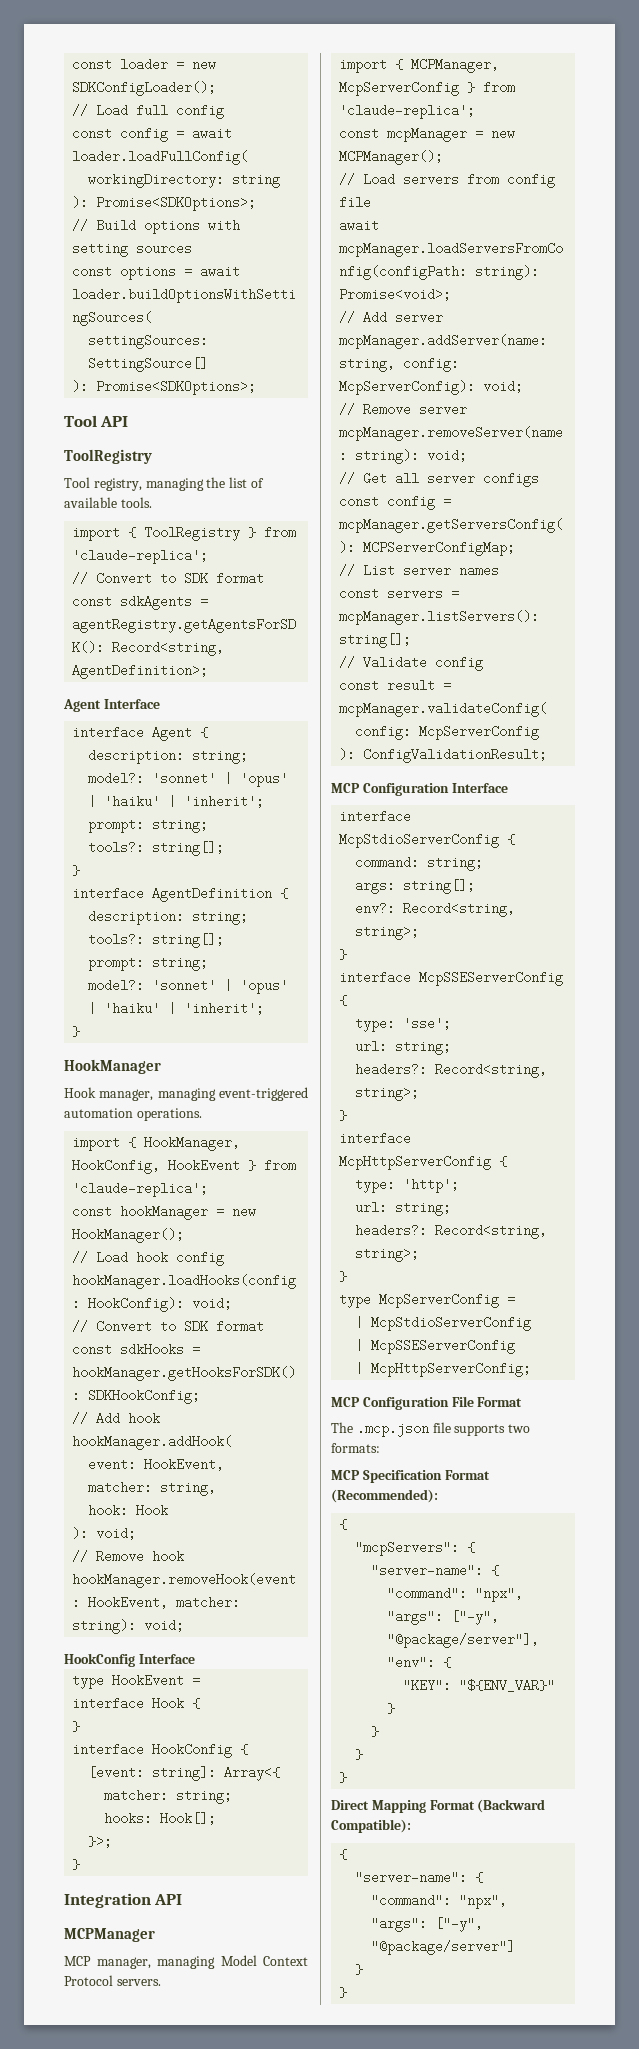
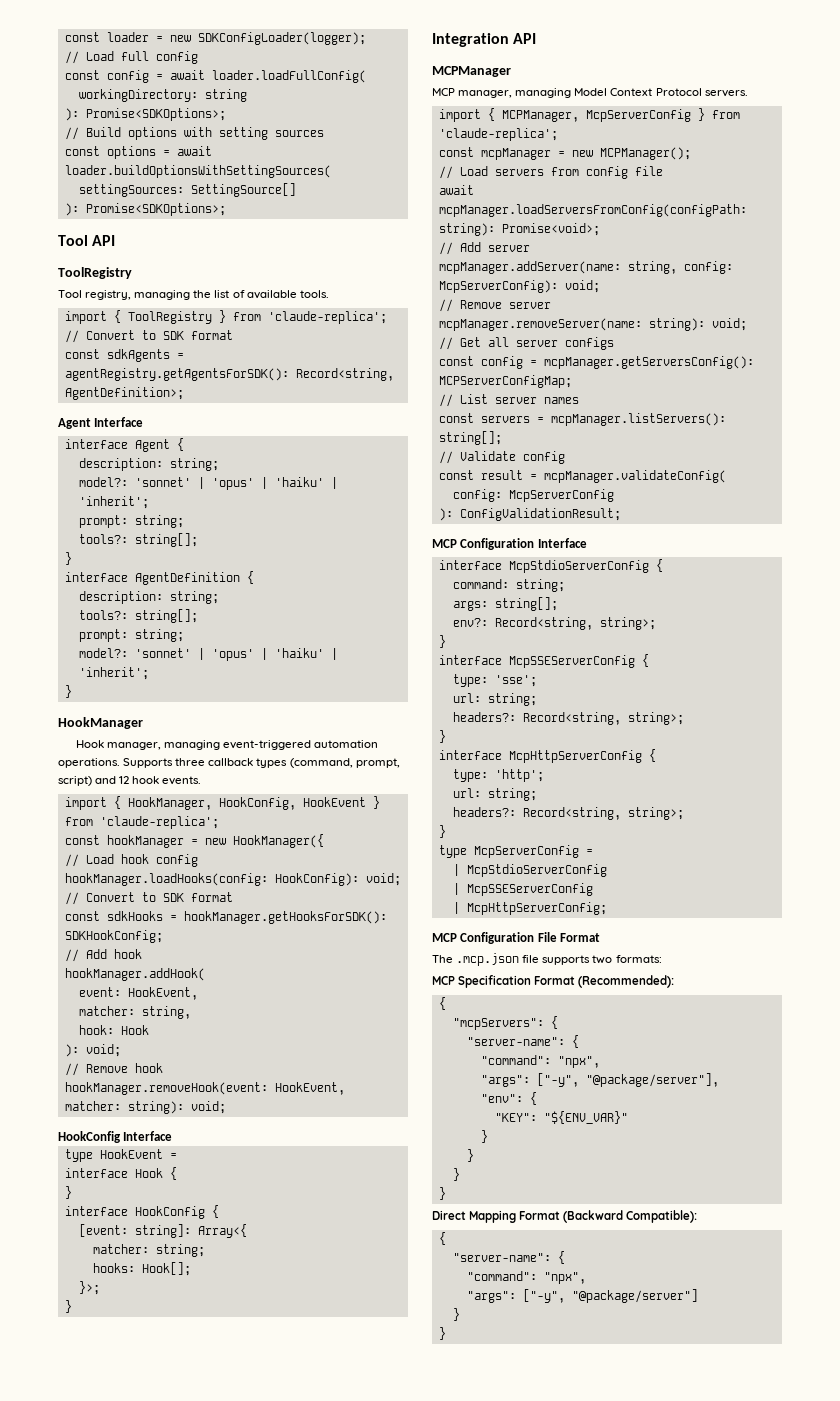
[72,81,217,96] SDKConfigLoader(); -> [197,32,366,45] SDKConfigLoader(logger);
(202, 1114) none -> [123,758,400,768] [58,776,202,786] Supports three callback types (command, prompt, script) and 12 hook events.
[72,1228,185,1243] HookManager(); -> [232,834,324,848] HookManager({

